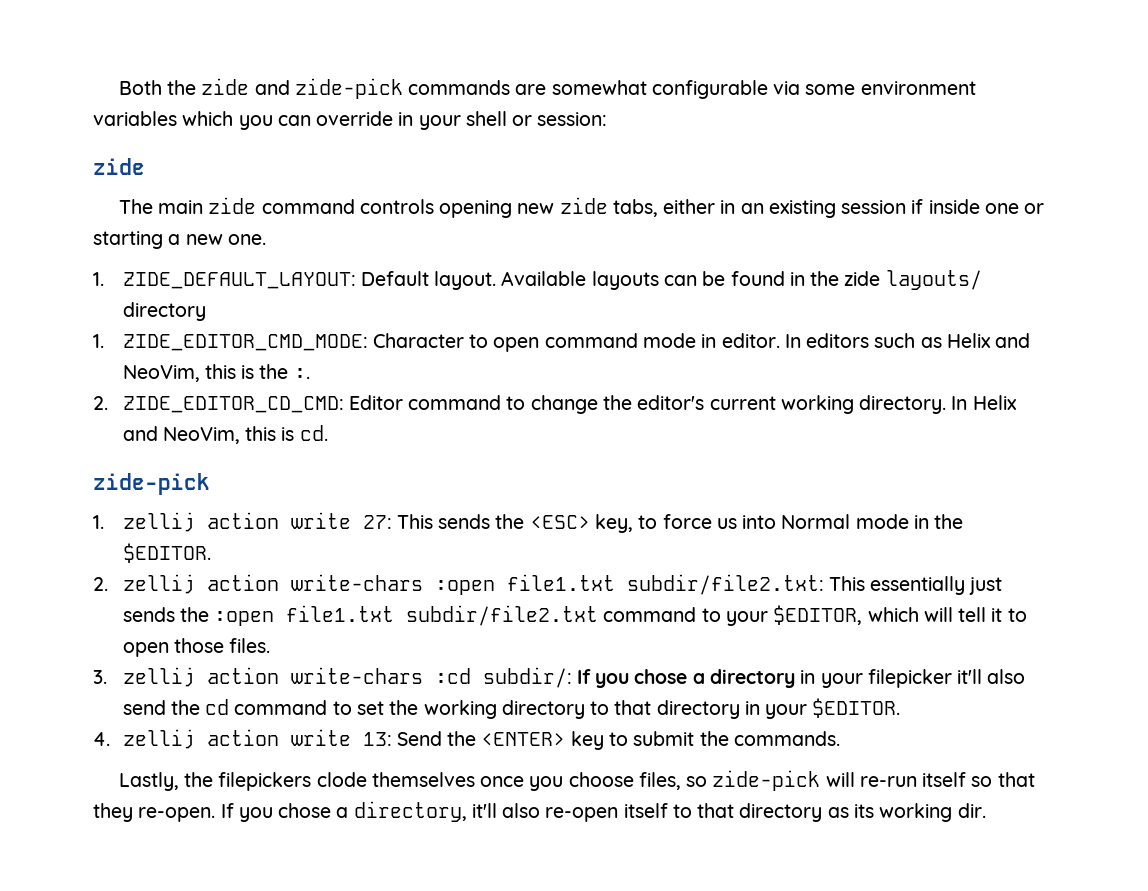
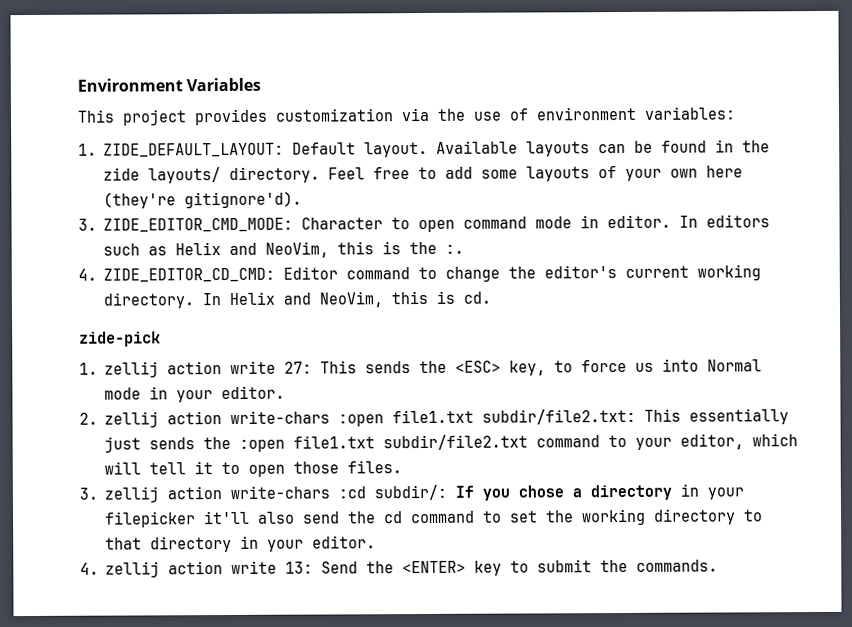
[118,78,976,99] [93,111,608,130] [93,158,145,175] [118,197,1045,218] [93,231,266,249] Both the zide and zide-pick commands are somewhat configurable via some environment variables which you can override in your shell or session: // zide // The main zide command controls opening new zide tabs, either in an existing session if inside one or starting a new one. -> [77,77,262,92] [77,106,736,126] Environment Variables // This project provides customization via the use of environment variables:
[122,302,206,321] [93,334,104,348] directory // 1. -> [229,165,744,183] [103,191,303,209] [78,218,97,231] directory. Feel free to add some layouts of your own here (they're gitignore'd). // 3.
[93,396,108,410] 2. -> [78,268,97,281] 4.
[934,514,964,529] [122,543,211,563] the $EDITOR. -> [176,385,286,403] your editor.
[773,605,863,625] $EDITOR, -> [680,433,745,450] editor,
[812,698,901,718] $EDITOR. -> [312,535,377,549] editor.
[118,770,1035,791] [93,801,986,822] // Lastly, the filepickers clode themselves once you choose files, so zide-pick will re-run itself so that they re-open. If you chose a directory, it'll also re-open itself to that directory as its working dir. -> (719, 565) none

